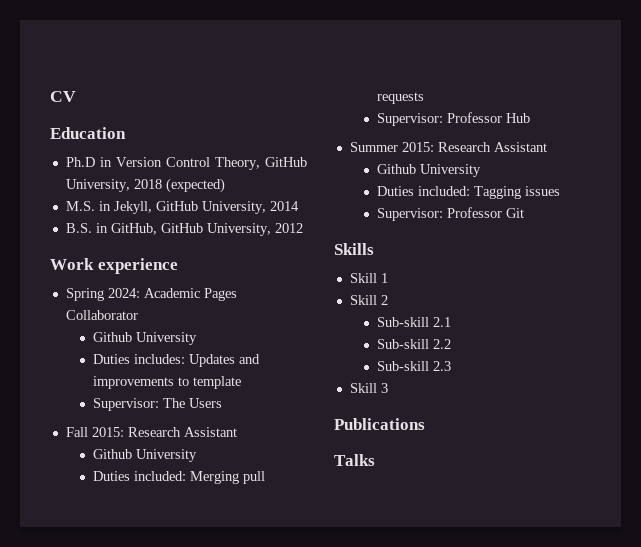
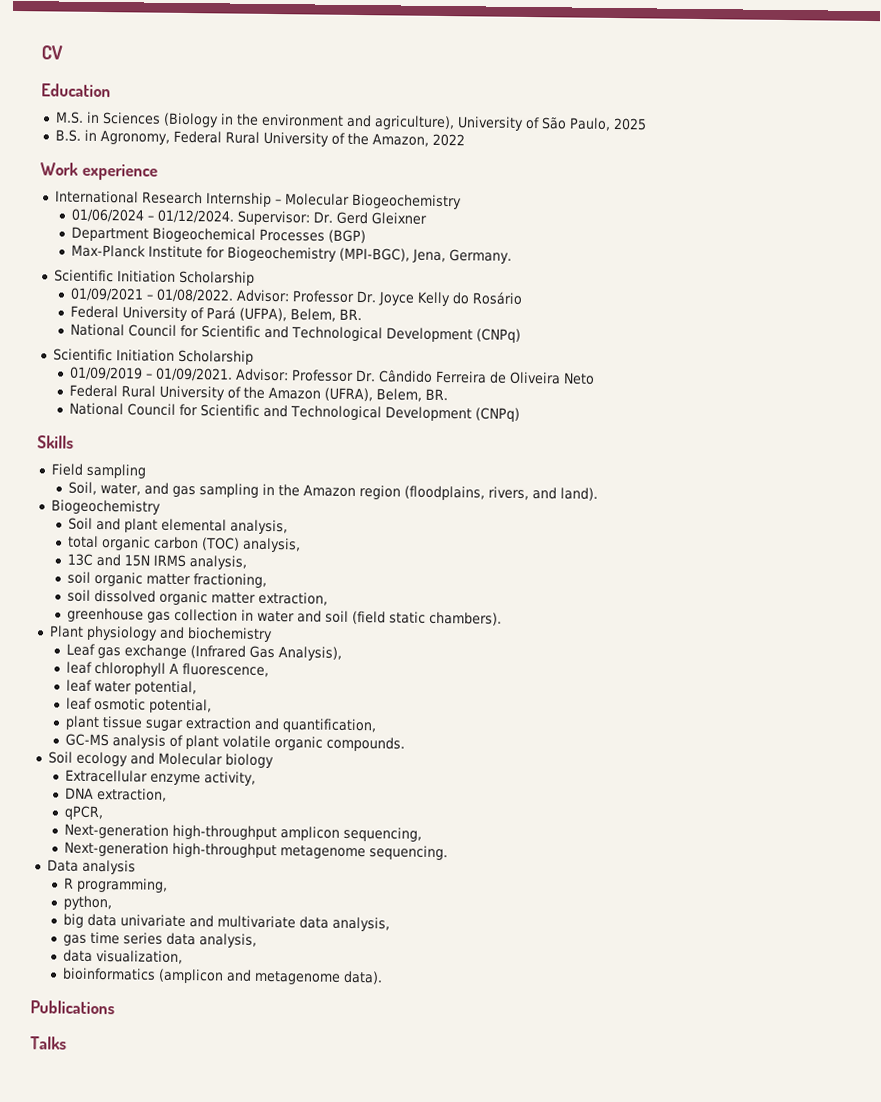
[65,157,307,170] [65,178,225,193] [65,201,299,214] [65,223,303,236] [50,258,178,274] [65,288,237,301] [65,310,138,320] [92,332,197,345] [92,354,260,367] [92,376,241,389] [92,398,222,411] [65,427,237,437] [92,449,197,462] [92,471,265,484] [376,92,424,104] [376,112,530,126] [349,142,547,152] [376,164,481,177] [376,186,560,199] [376,207,524,221] [334,243,374,255] [349,273,388,283] [349,295,388,305] [376,317,451,327] [376,339,451,349] [376,361,451,371] [349,383,388,393] Ph.D in Version Control Theory, GitHub University, 2018 (expected) // M.S. in Jekyll, GitHub University, 2014 // B.S. in GitHub, GitHub University, 2012 // Work experience // Spring 2024: Academic Pages Collaborator // Github University // Duties includes: Updates and improvements to template // Supervisor: The Users // Fall 2015: Research Assistant // Github University // Duties included: Merging pull requests // Supervisor: Professor Hub // Summer 2015: Research Assistant // Github University // Duties included: Tagging issues // Supervisor: Professor Git // Skills // Skill 1 // Skill 2 // Sub-skill 2.1 // Sub-skill 2.2 // Sub-skill 2.3 // Skill 3 -> [54,111,647,131] [54,129,465,147] [40,162,158,181] [54,190,462,210] [71,208,428,226] [71,226,367,244] [71,244,513,264] [53,269,255,286] [70,287,524,307] [70,305,363,322] [70,323,522,343] [52,348,254,365] [69,366,596,385] [69,384,449,402] [69,402,521,422] [37,435,74,449] [50,463,146,479] [68,481,599,501] [50,499,161,515] [68,517,289,535] [68,535,302,553] [67,553,248,570] [67,571,268,588] [67,589,329,606] [67,607,503,626] [48,625,273,643] [66,643,343,661] [66,661,270,678] [66,679,198,696] [66,697,213,714] [65,715,378,734] [65,733,406,752] [47,751,274,769] [65,769,257,786] [65,787,168,802] [64,805,104,821] [64,823,423,842] [64,841,449,861] [46,859,136,875] [64,877,169,893] [63,895,113,911] [63,913,391,932] [63,931,258,948] [63,949,184,965] [62,967,384,985] M.S. in Sciences (Biology in the environment and agriculture), University of São Paulo, 2025 // B.S. in Agronomy, Federal Rural University of the Amazon, 2022 // Work experience // International Research Internship – Molecular Biogeochemistry // 01/06/2024 – 01/12/2024. Supervisor: Dr. Gerd Gleixner // Department Biogeochemical Processes (BGP) // Max-Planck Institute for Biogeochemistry (MPI-BGC), Jena, Germany. // Scientific Initiation Scholarship // 01/09/2021 – 01/08/2022. Advisor: Professor Dr. Joyce Kelly do Rosário // Federal University of Pará (UFPA), Belem, BR. // National Council for Scientific and Technological Development (CNPq) // Scientific Initiation Scholarship // 01/09/2019 – 01/09/2021. Advisor: Professor Dr. Cândido Ferreira de Oliveira Neto // Federal Rural University of the Amazon (UFRA), Belem, BR. // National Council for Scientific and Technological Development (CNPq) // Skills // Field sampling // Soil, water, and gas sampling in the Amazon region (floodplains, rivers, and land). // Biogeochemistry // Soil and plant elemental analysis, // total organic carbon (TOC) analysis, // 13C and 15N IRMS analysis, // soil organic matter fractioning, // soil dissolved organic matter extraction, // greenhouse gas collection in water and soil (field static chambers). // Plant physiology and biochemistry // Leaf gas exchange (Infrared Gas Analysis), // leaf chlorophyll A fluorescence, // leaf water potential, // leaf osmotic potential, // plant tissue sugar extraction and quantification, // GC-MS analysis of plant volatile organic compounds. // Soil ecology and Molecular biology // Extracellular enzyme activity, // DNA extraction, // qPCR, // Next-generation high-throughput amplicon sequencing, // Next-generation high-throughput metagenome sequencing. // Data analysis // R programming, // python, // big data univariate and multivariate data analysis, // gas time series data analysis, // data visualization, // bioinformatics (amplicon and metagenome data).

